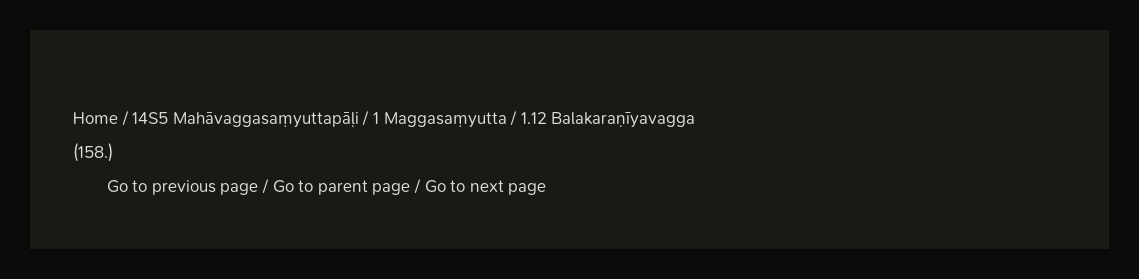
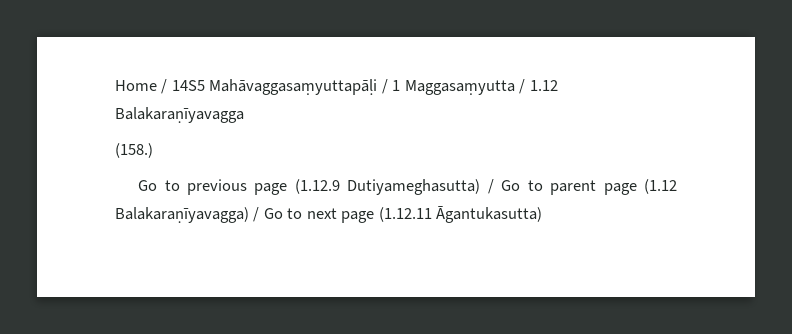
(259, 189) none -> [294,179,481,195] (1.12.9 Dutiyameghasutta)
(411, 189) none -> [644,179,677,194] [115,207,249,223] (1.12 Balakaraṇīyavagga)
(547, 189) none -> [378,206,543,223] (1.12.11 Āgantukasutta)

